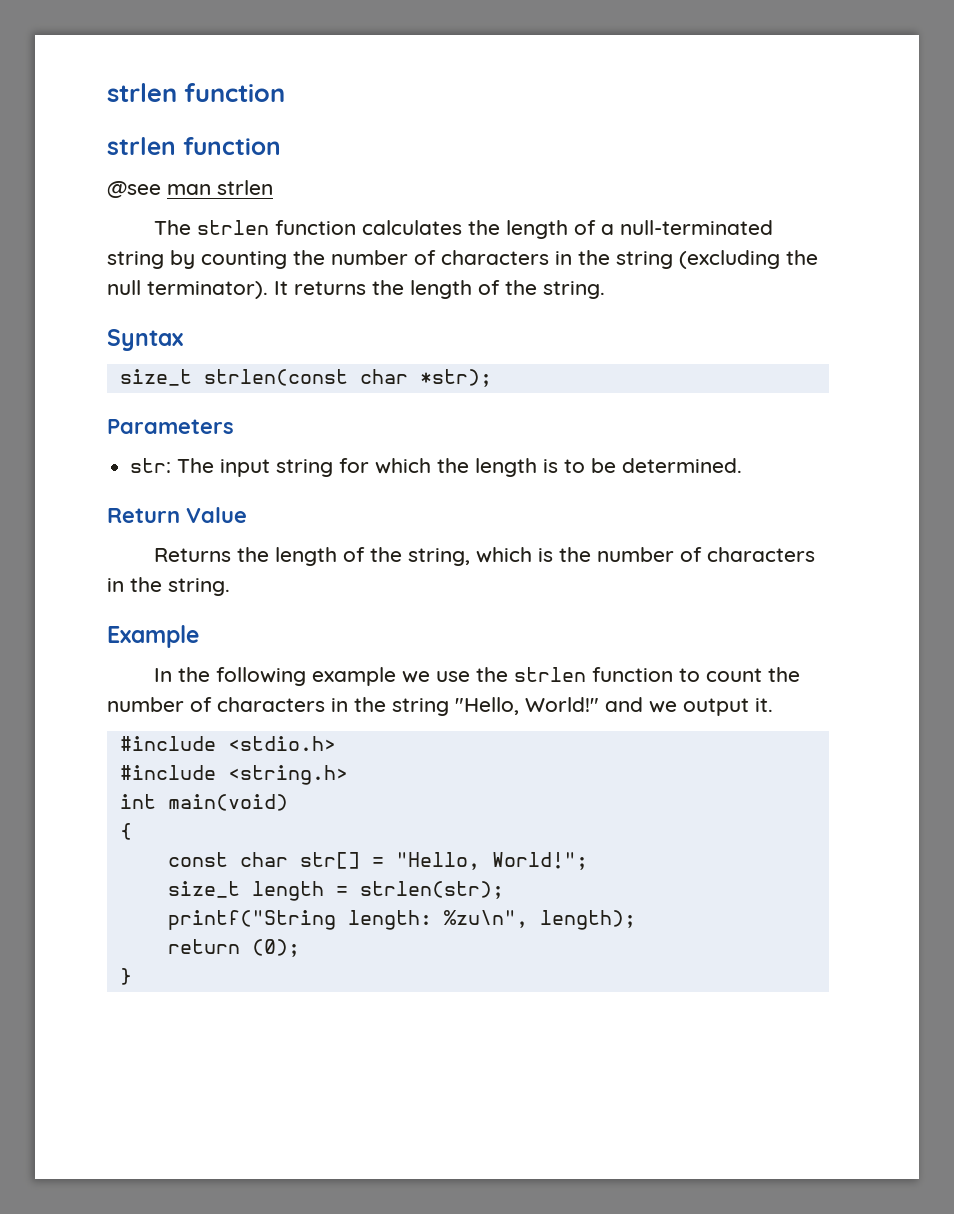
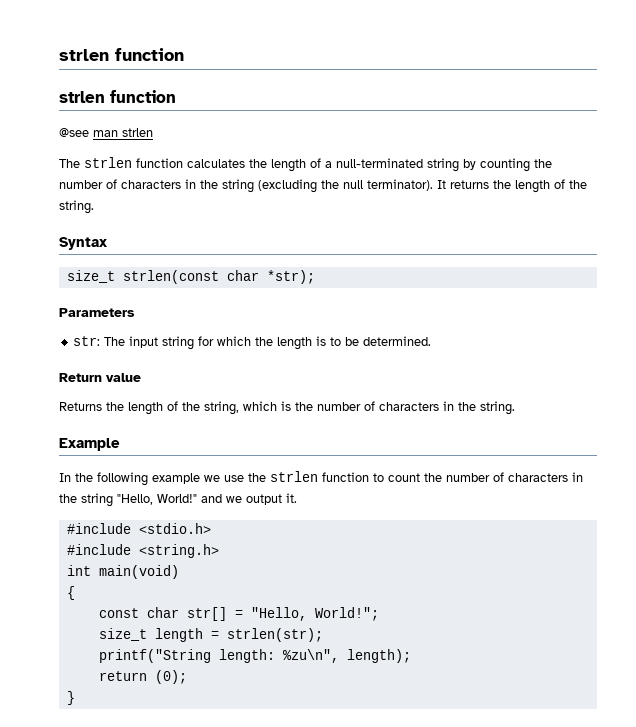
[186,507,247,523] Value -> [106,373,141,382] value

